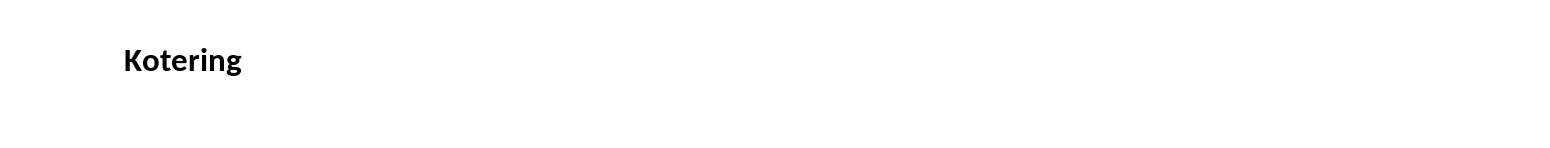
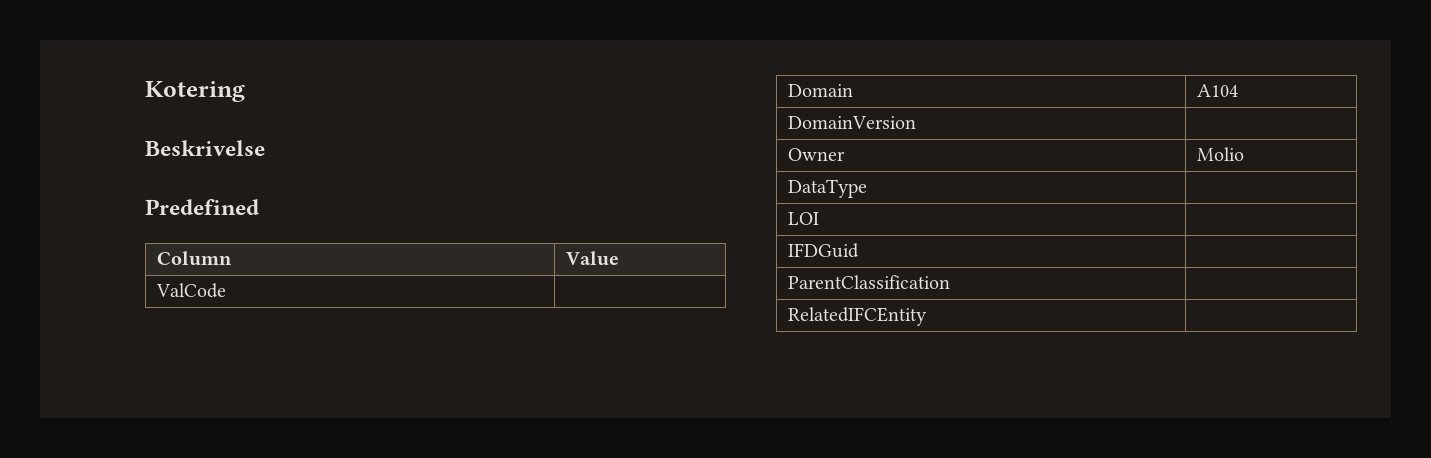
(242, 62) none -> [145,140,265,156] [145,199,259,215] [157,251,233,266] [566,251,620,266] [156,283,227,298] [788,84,854,97] [1197,84,1239,97] [788,116,917,129] [788,148,846,161] [1197,147,1245,161] [788,179,868,198] [788,212,820,225] [788,243,860,258] [788,275,951,289] [788,307,928,326] // Beskrivelse // Predefined // Column | Value // ValCode | // Domain | A104 // DomainVersion | // Owner | Molio // DataType | // LOI | // IFDGuid | // ParentClassification | // RelatedIFCEntity |

